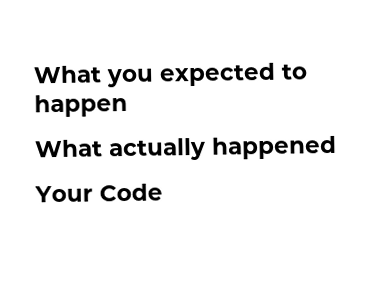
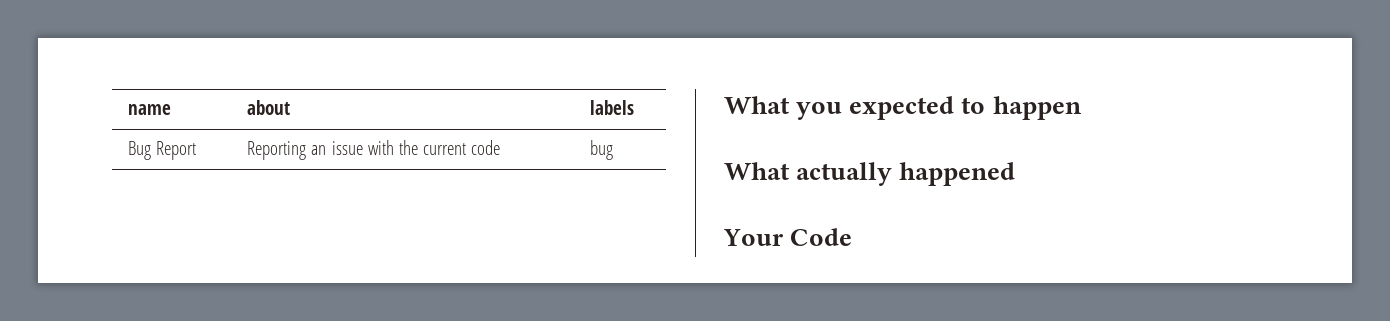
(33, 74) none -> [128,104,172,115] [247,100,291,115] [590,100,635,115] [128,141,197,160] [247,140,501,160] [590,140,614,160] name | about | labels // Bug Report | Reporting an issue with the current code | bug //

